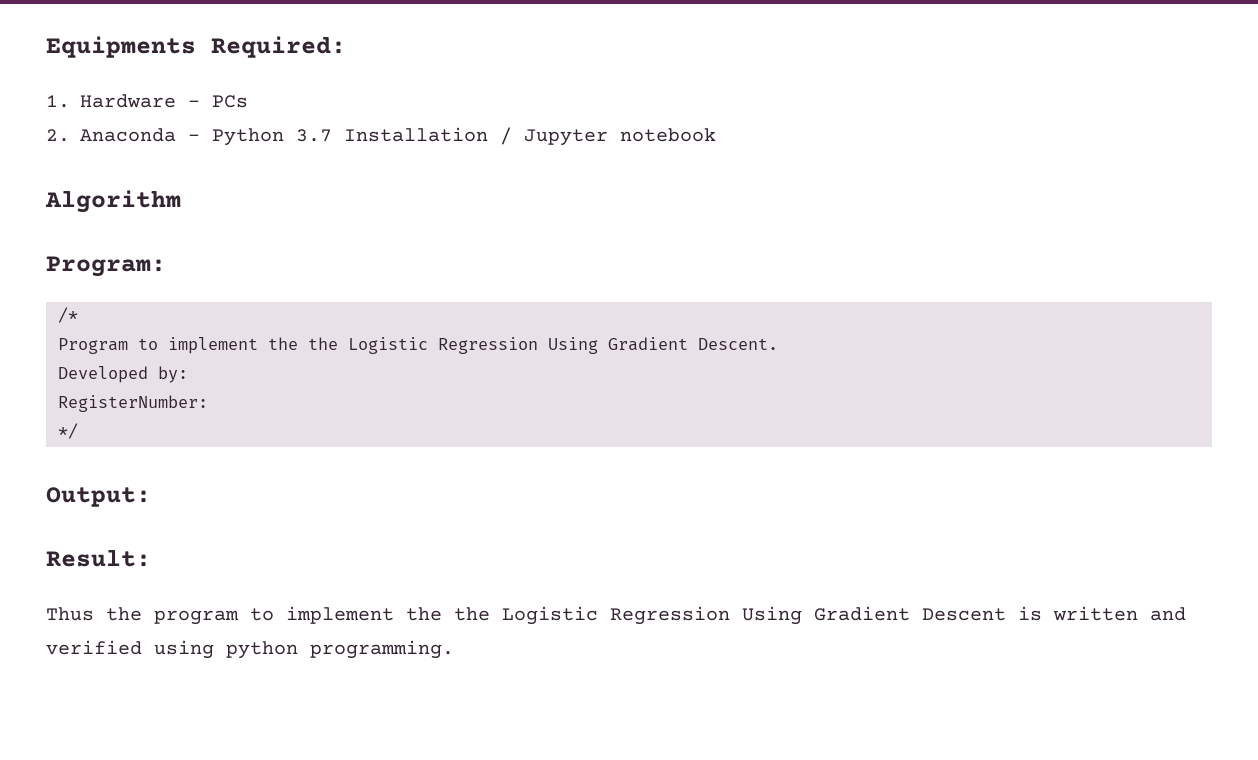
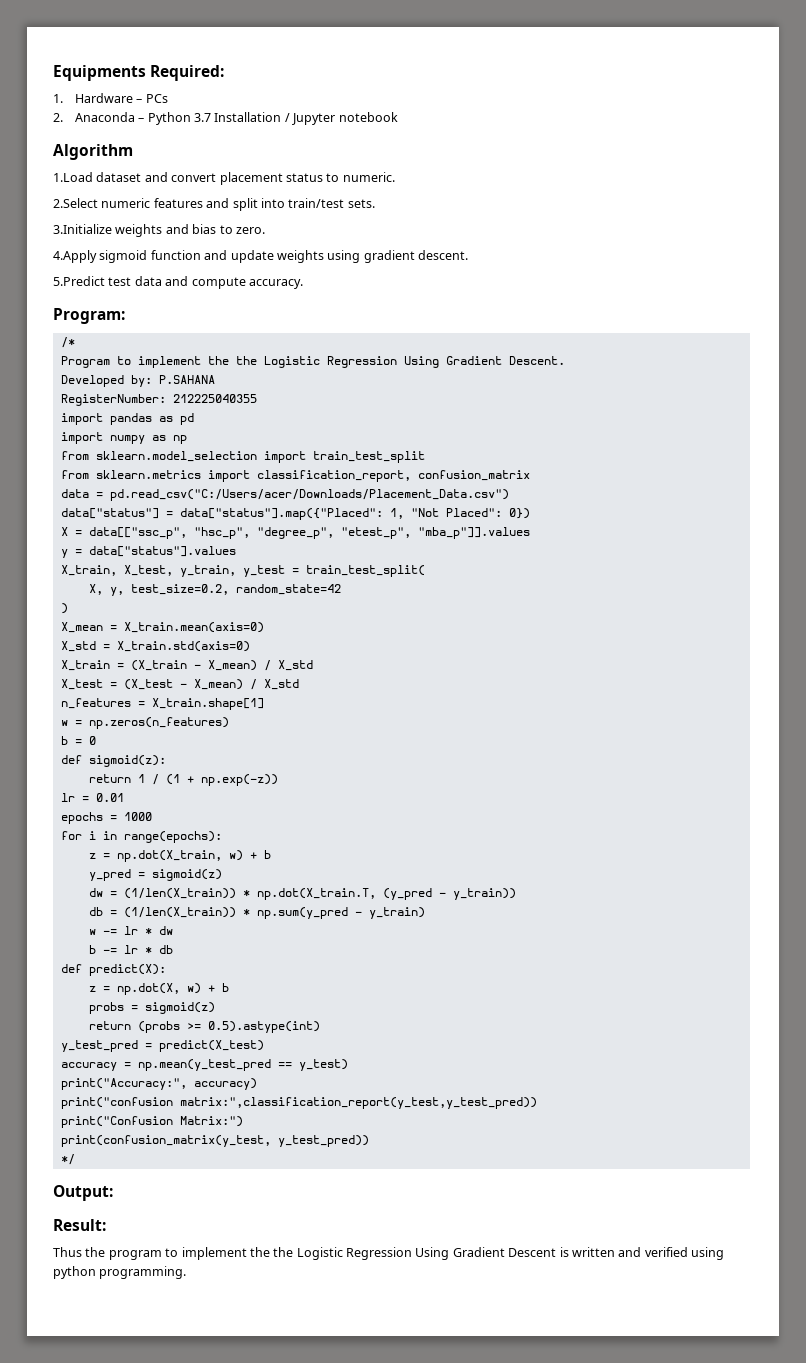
(181, 201) none -> [53,172,395,185] [53,198,375,211] [53,224,265,237] [53,250,468,263] [53,276,303,289] // 1.Load dataset and convert placement status to numeric. // 2.Select numeric features and split into train/test sets. // 3.Initialize weights and bias to zero. // 4.Apply sigmoid function and update weights using gradient descent. // 5.Predict test data and compute accuracy.
(188, 374) none -> [158,375,215,384] P.SAHANA
(208, 403) none -> [172,394,257,403] [60,413,194,425] [60,432,187,444] [60,451,425,463] [60,470,530,482] [60,489,509,501] [60,508,530,520] [60,527,530,539] [60,546,236,558] [60,565,425,577] [88,584,341,596] [60,603,68,614] [60,622,264,633] [60,641,250,652] [60,660,313,671] [60,679,299,690] [60,698,264,710] [60,717,229,729] [60,736,96,745] [60,755,166,767] [88,774,278,786] [60,793,124,802] [60,812,152,824] [60,831,222,843] [88,850,271,862] [88,869,222,881] [88,888,516,900] [88,907,425,919] [88,926,173,935] [88,945,173,954] [60,964,166,976] [88,983,229,995] [88,1002,215,1014] [88,1021,320,1033] [60,1040,264,1052] [60,1059,348,1071] [60,1078,257,1090] [60,1097,537,1109] [60,1116,243,1128] [60,1135,369,1147] 212225040355 // import pandas as pd // import numpy as np // from sklearn.model_selection import train_test_split // from sklearn.metrics import classification_report, confusion_matrix // data = pd.read_csv("C:/Users/acer/Downloads/Placement_Data.csv") // data["status"] = data["status"].map({"Placed": 1, "Not Placed": 0}) // X = data[["ssc_p", "hsc_p", "degree_p", "etest_p", "mba_p"]].values // y = data["status"].values // X_train, X_test, y_train, y_test = train_test_split( // X, y, test_size=0.2, random_state=42 // ) // X_mean = X_train.mean(axis=0) // X_std = X_train.std(axis=0) // X_train = (X_train - X_mean) / X_std // X_test = (X_test - X_mean) / X_std // n_features = X_train.shape[1] // w = np.zeros(n_features) // b = 0 // def sigmoid(z): // return 1 / (1 + np.exp(-z)) // lr = 0.01 // epochs = 1000 // for i in range(epochs): // z = np.dot(X_train, w) + b // y_pred = sigmoid(z) // dw = (1/len(X_train)) * np.dot(X_train.T, (y_pred - y_train)) // db = (1/len(X_train)) * np.sum(y_pred - y_train) // w -= lr * dw // b -= lr * db // def predict(X): // z = np.dot(X, w) + b // probs = sigmoid(z) // return (probs >= 0.5).astype(int) // y_test_pred = predict(X_test) // accuracy = np.mean(y_test_pred == y_test) // print("Accuracy:", accuracy) // print("confusion matrix:",classification_report(y_test,y_test_pred)) // print("Confusion Matrix:") // print(confusion_matrix(y_test, y_test_pred))

